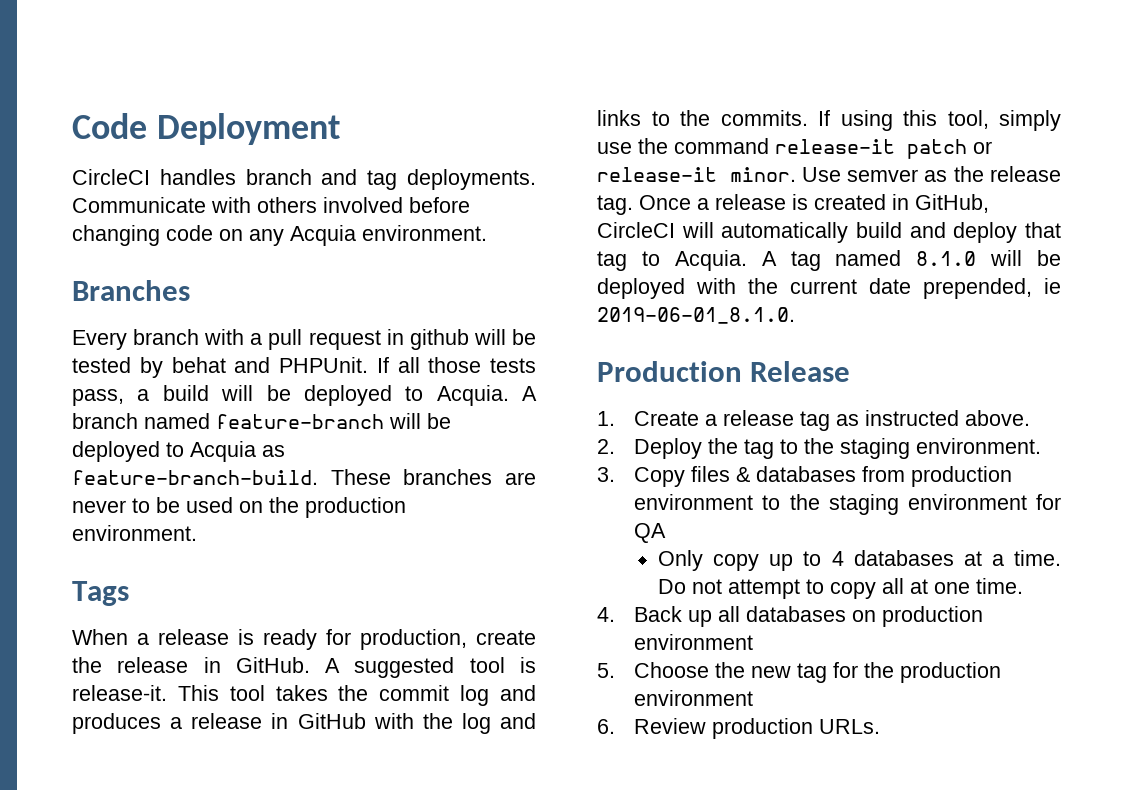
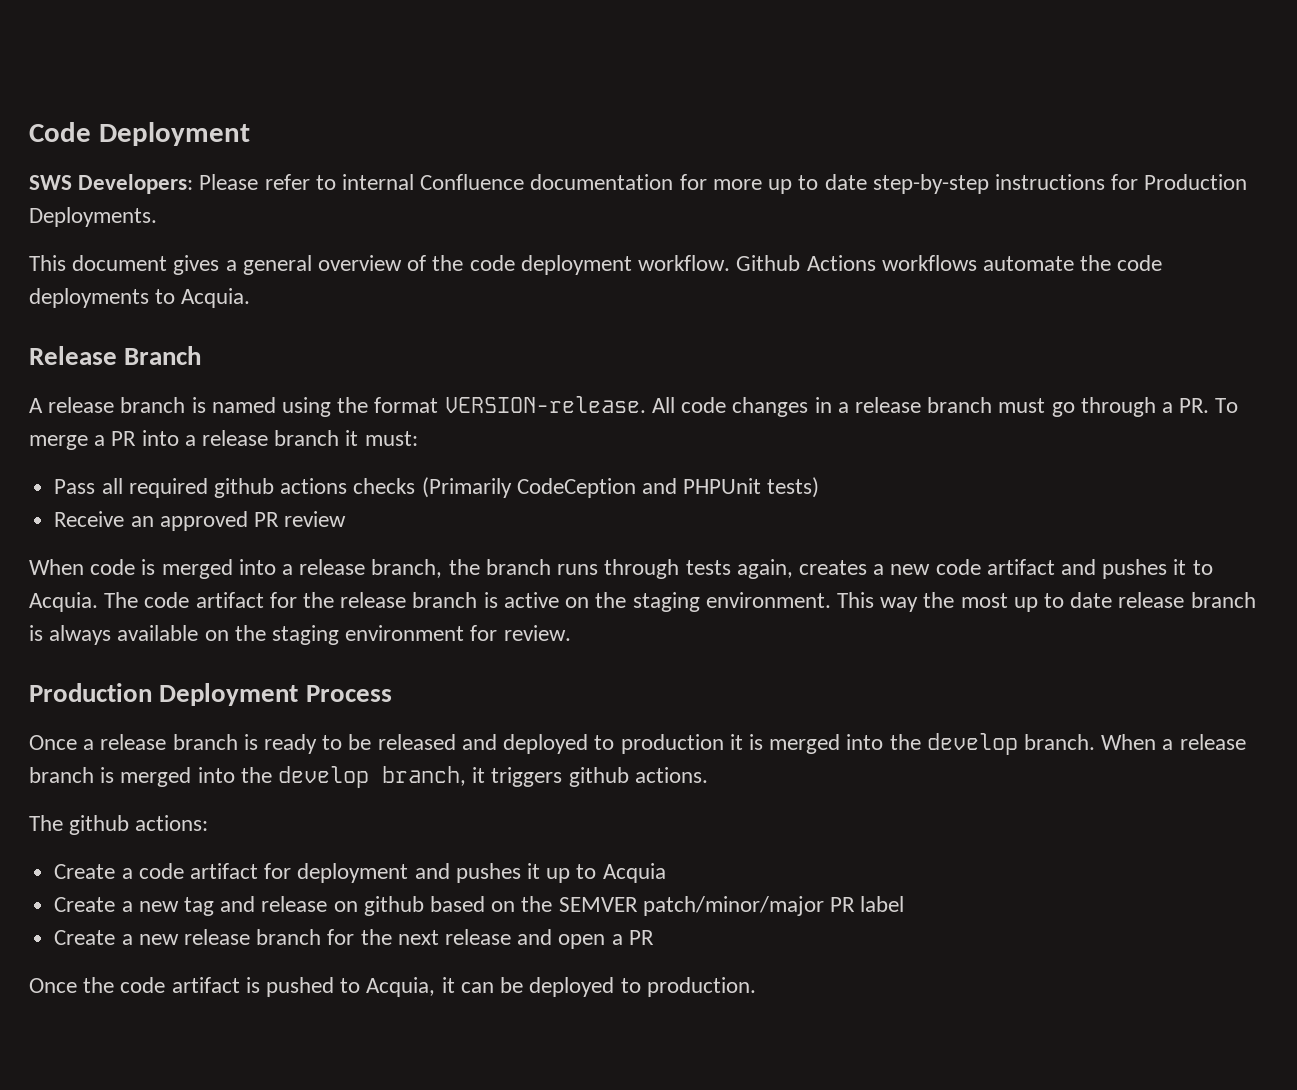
[72,169,536,190] [72,197,470,213] [72,225,487,246] [72,280,190,301] [72,329,536,350] [72,357,536,378] [72,385,537,406] [72,413,451,429] [72,441,285,462] [72,469,536,485] [72,497,406,518] [72,525,197,541] [72,581,129,606] [72,629,536,650] [72,657,536,678] [72,685,536,706] [72,713,536,734] [597,110,1061,131] [597,138,992,159] [597,166,1061,182] [597,194,989,215] [597,222,1061,243] [597,250,1061,271] [597,278,1061,299] [597,307,795,324] [597,361,851,382] [597,410,1031,431] [597,438,1042,459] [597,466,1013,487] [634,494,1061,515] [634,523,667,543] [657,550,1061,571] [657,578,1023,599] [597,606,984,627] [634,634,754,650] [597,662,1002,683] [634,690,754,706] [597,718,881,739] CircleCI handles branch and tag deployments. Communicate with others involved before changing code on any Acquia environment. // Branches // Every branch with a pull request in github will be tested by behat and PHPUnit. If all those tests pass, a build will be deployed to Acquia. A branch named feature-branch will be deployed to Acquia as feature-branch-build. These branches are never to be used on the production environment. // Tags // When a release is ready for production, create the release in GitHub. A suggested tool is release-it. This tool takes the commit log and produces a release in GitHub with the log and links to the commits. If using this tool, simply use the command release-it patch or release-it minor. Use semver as the release tag. Once a release is created in GitHub, CircleCI will automatically build and deploy that tag to Acquia. A tag named 8.1.0 will be deployed with the current date prepended, ie 2019-06-01_8.1.0. // Production Release // 1. Create a release tag as instructed above. // 2. Deploy the tag to the staging environment. // 3. Copy files & databases from production environment to the staging environment for QA // Only copy up to 4 databases at a time. Do not attempt to copy all at one time. // 4. Back up all databases on production environment // 5. Choose the new tag for the production environment // 6. Review production URLs. -> [29,174,1248,194] [29,207,157,227] [29,255,1163,275] [29,288,251,308] [29,346,202,365] [29,396,1239,417] [29,430,418,450] [54,477,820,498] [54,511,347,531] [29,559,1213,579] [29,592,1256,612] [29,625,571,645] [29,683,392,706] [29,733,1246,755] [29,766,708,788] [29,815,209,835] [54,863,666,883] [54,896,905,916] [54,929,654,949] [29,977,756,997] SWS Developers: Please refer to internal Confluence documentation for more up to date step-by-step instructions for Production Deployments. // This document gives a general overview of the code deployment workflow. Github Actions workflows automate the code deployments to Acquia. // Release Branch // A release branch is named using the format VERSION-release. All code changes in a release branch must go through a PR. To merge a PR into a release branch it must: // Pass all required github actions checks (Primarily CodeCeption and PHPUnit tests) // Receive an approved PR review // When code is merged into a release branch, the branch runs through tests again, creates a new code artifact and pushes it to Acquia. The code artifact for the release branch is active on the staging environment. This way the most up to date release branch is always available on the staging environment for review. // Production Deployment Process // Once a release branch is ready to be released and deployed to production it is merged into the develop branch. When a release branch is merged into the develop branch, it triggers github actions. // The github actions: // Create a code artifact for deployment and pushes it up to Acquia // Create a new tag and release on github based on the SEMVER patch/minor/major PR label // Create a new release branch for the next release and open a PR // Once the code artifact is pushed to Acquia, it can be deployed to production.

